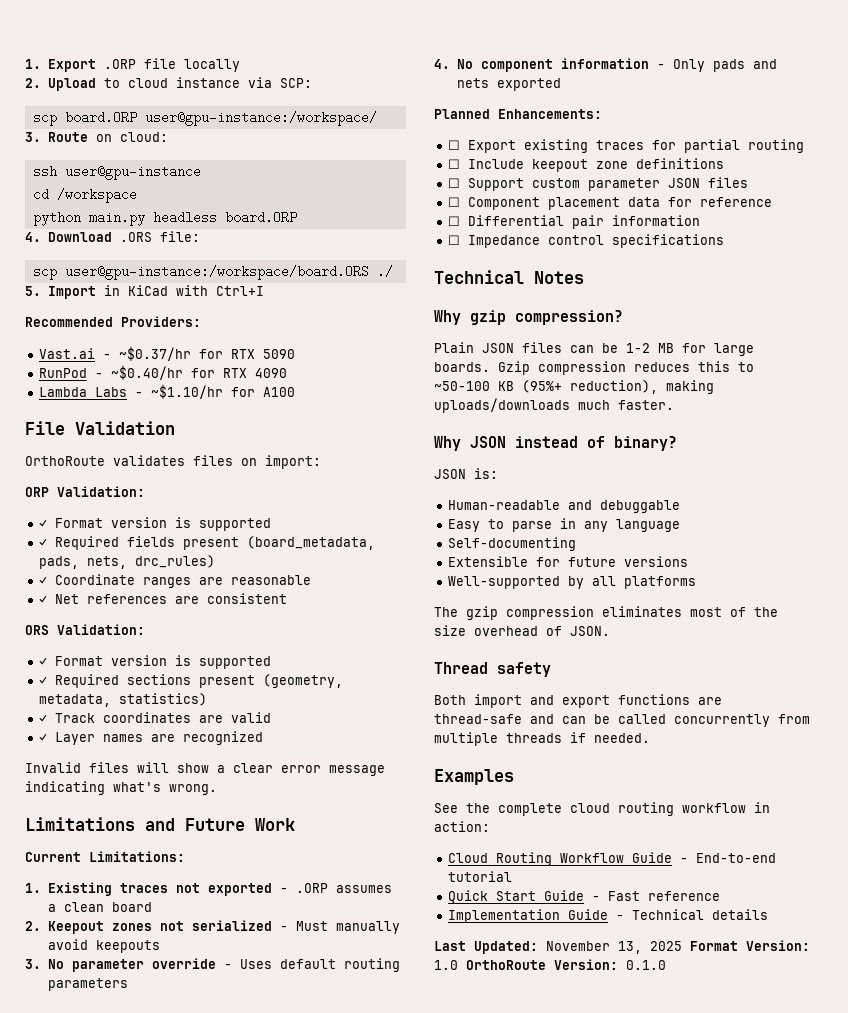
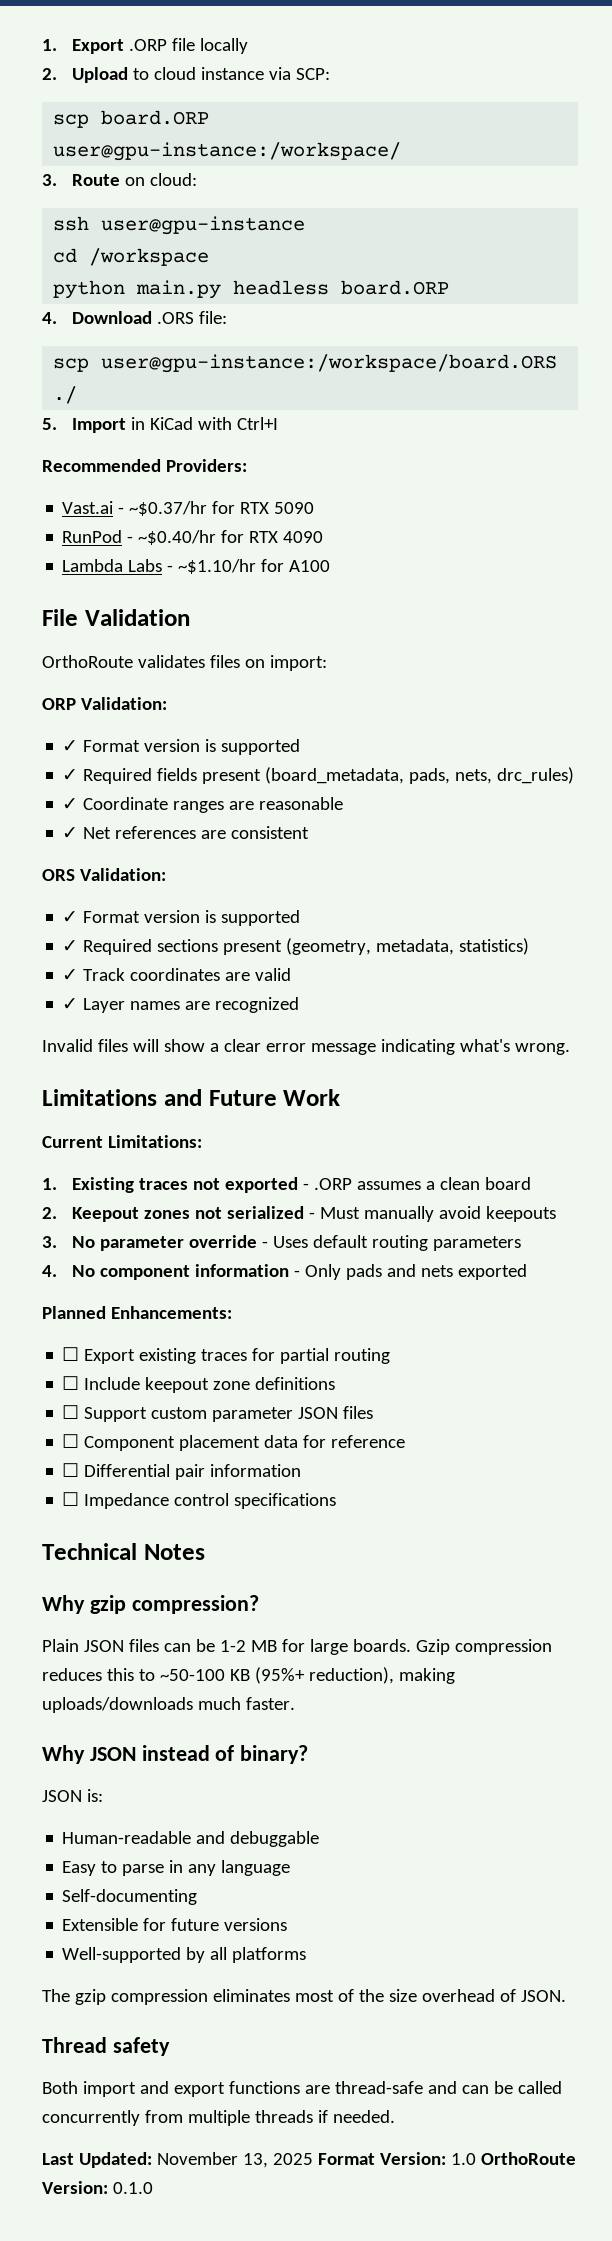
[434,769,514,785] [434,802,770,816] [434,821,490,832] [448,852,777,866] [448,871,513,882] [448,890,721,904] [448,909,769,923] // Examples // See the complete cloud routing workflow in action: // Cloud Routing Workflow Guide - End-to-end tutorial // Quick Start Guide - Fast reference // Implementation Guide - Technical details -> (395, 2116) none

